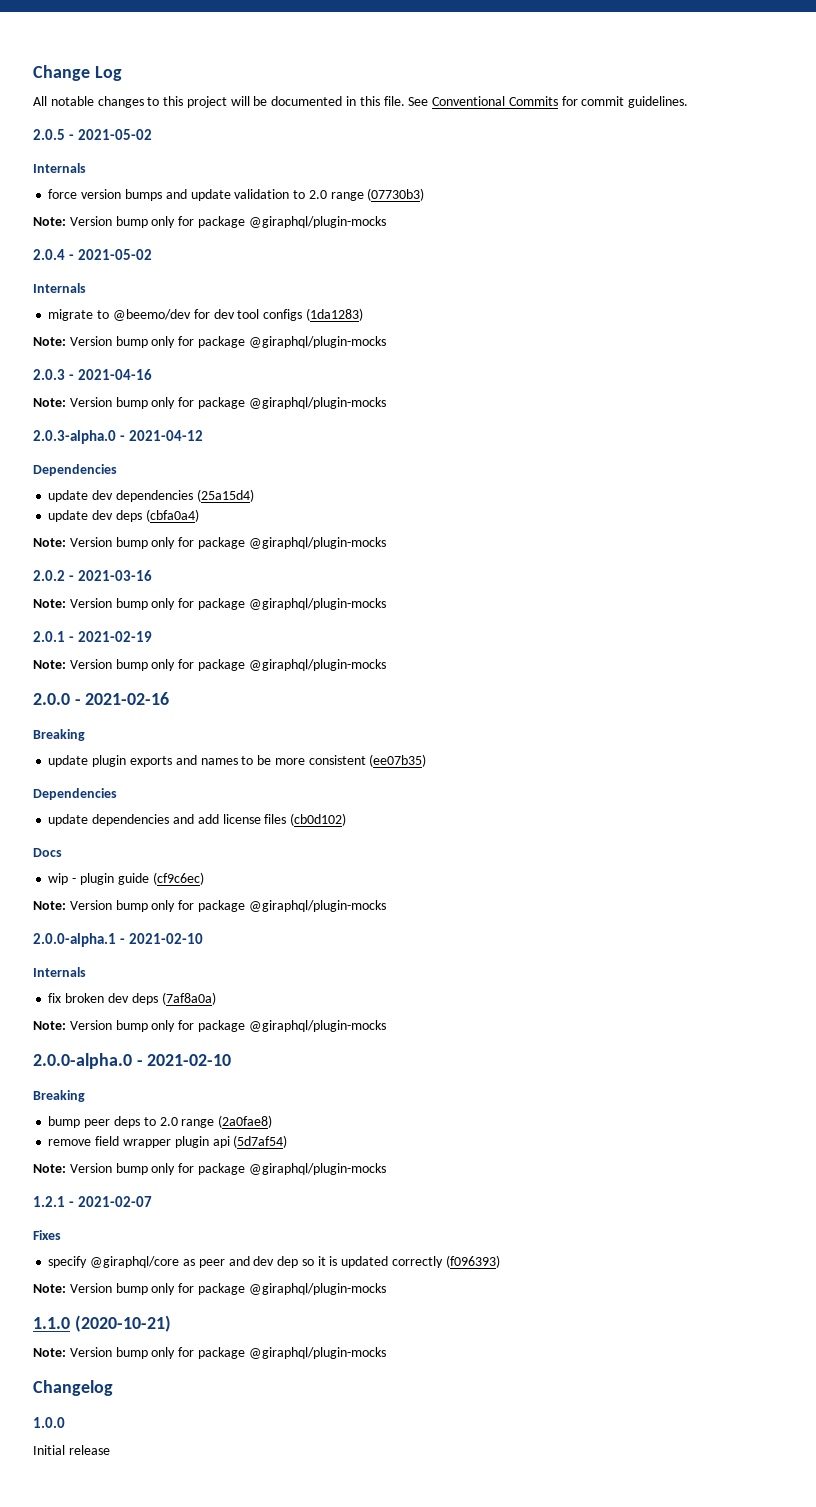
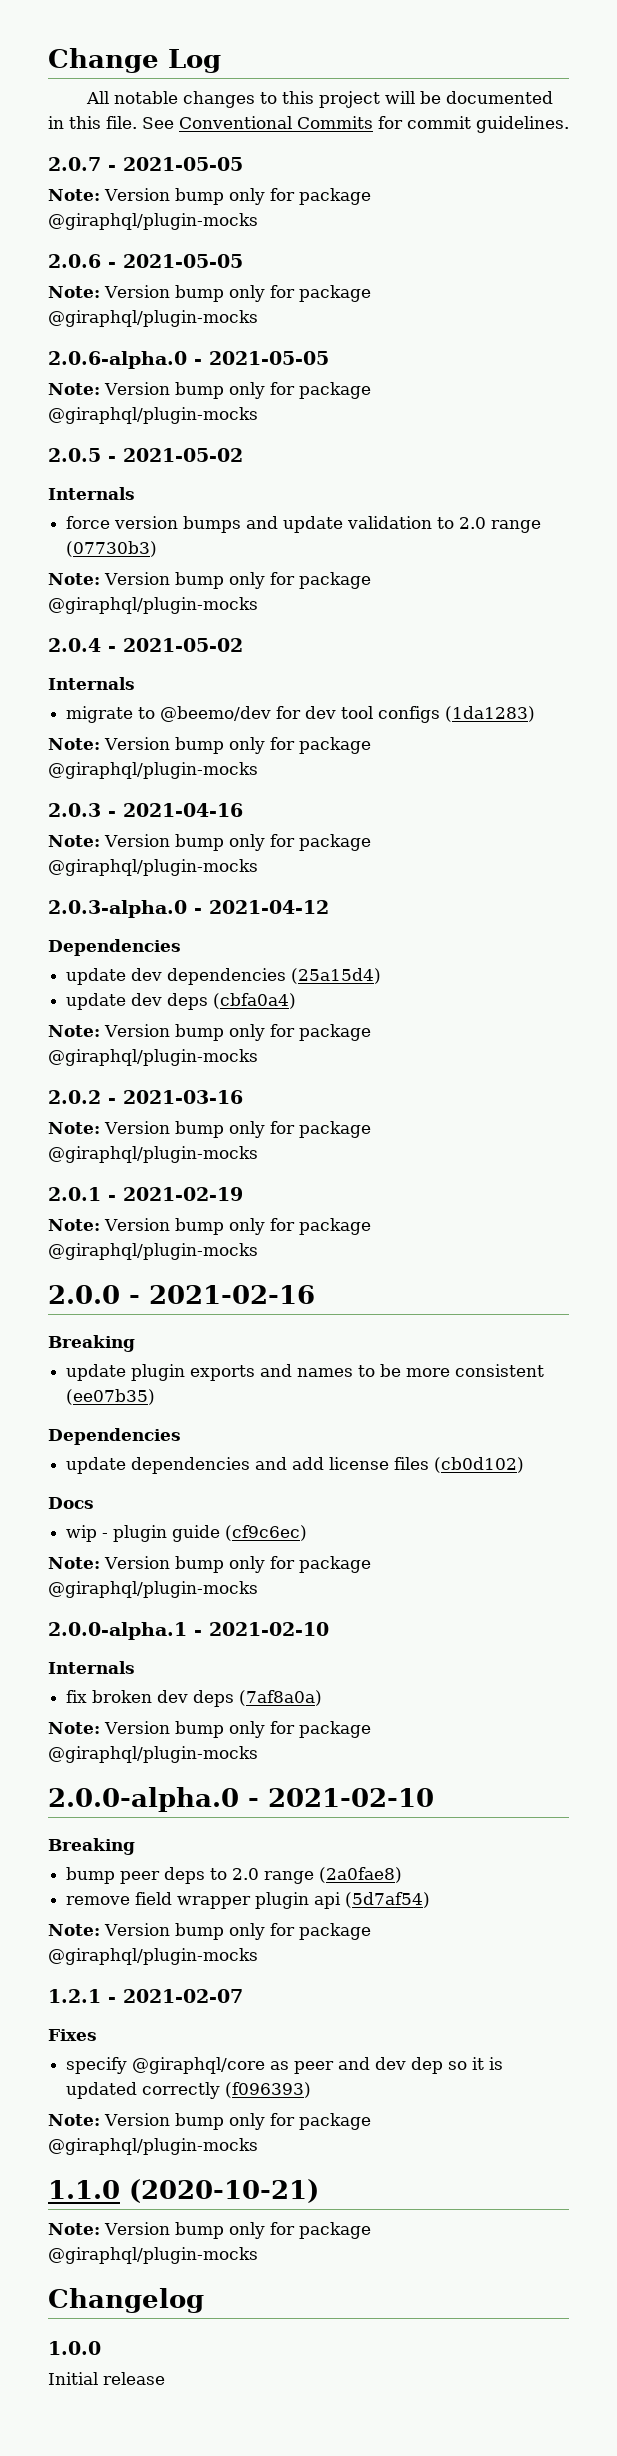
(689, 102) none -> [48,157,243,171] [48,188,371,205] [48,213,258,230] [48,254,243,268] [48,285,371,302] [48,310,258,327] [48,351,329,369] [48,382,371,399] [48,407,258,424] // 2.0.7 - 2021-05-05 // Note: Version bump only for package @giraphql/plugin-mocks // 2.0.6 - 2021-05-05 // Note: Version bump only for package @giraphql/plugin-mocks // 2.0.6-alpha.0 - 2021-05-05 // Note: Version bump only for package @giraphql/plugin-mocks

